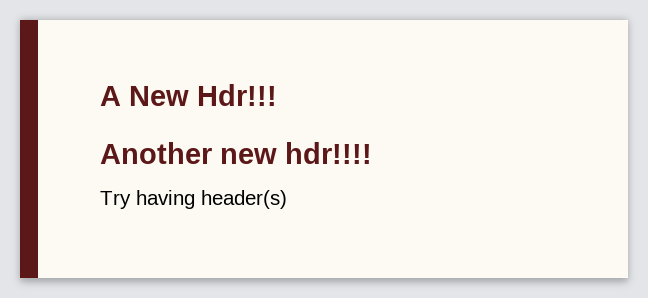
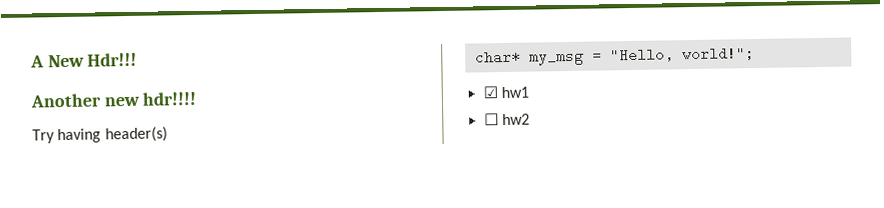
(287, 199) none -> [474,46,755,66] [482,86,529,99] [483,113,530,126] // char* my_msg = "Hello, world!"; // ☑ hw1 // ☐ hw2

